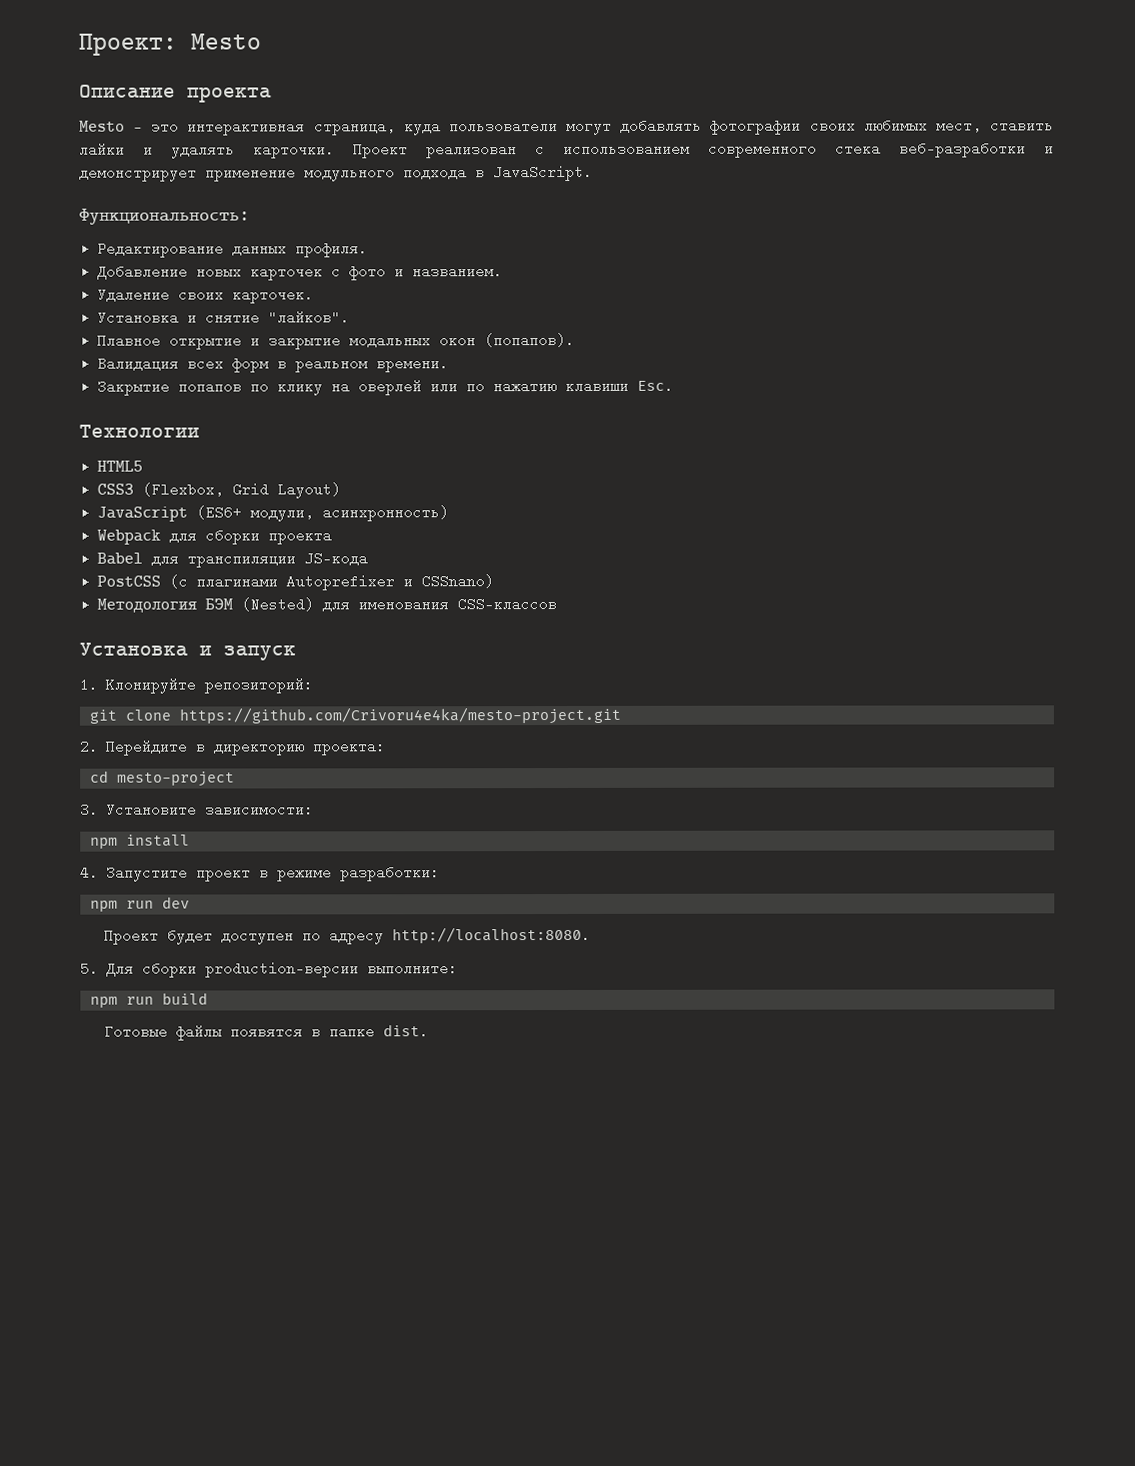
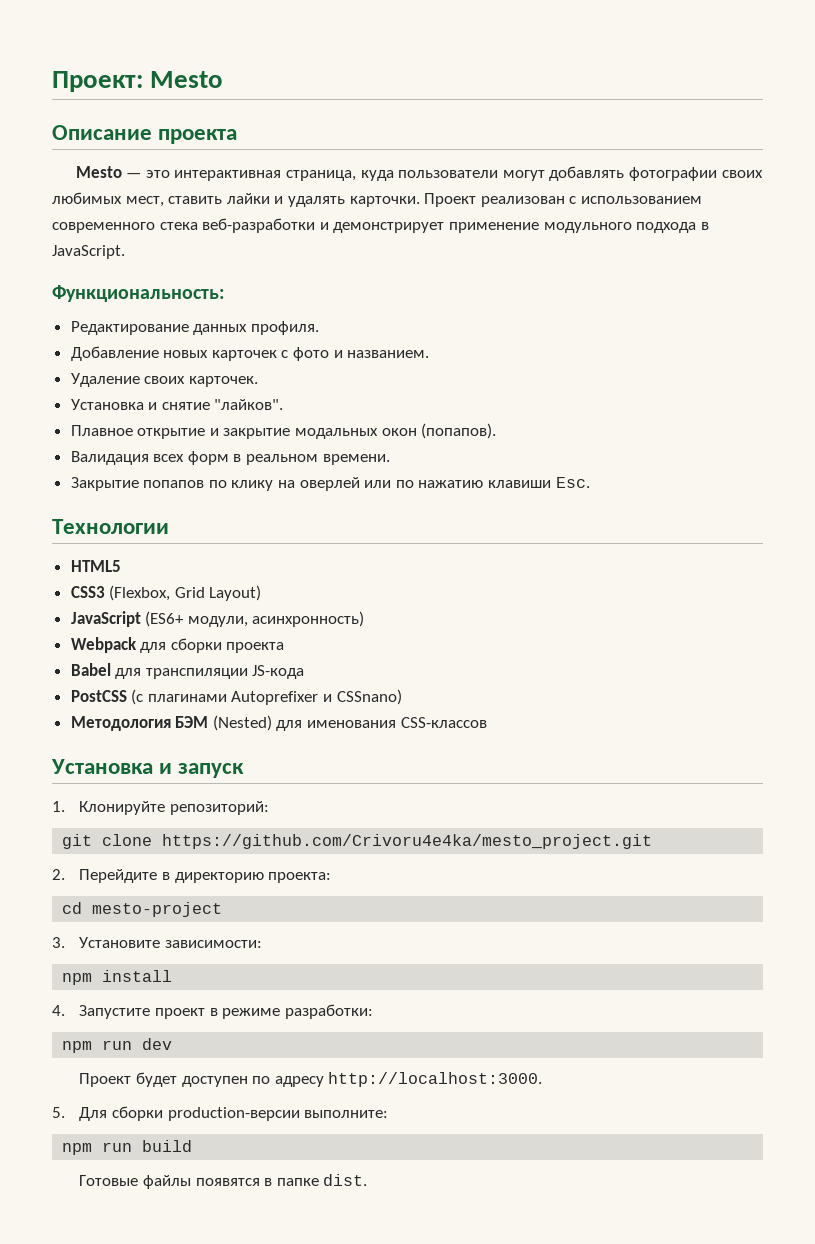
[178,706,621,725] https://github.com/Crivoru4e4ka/mesto-project.git -> [162,834,653,849] https://github.com/Crivoru4e4ka/mesto_project.git
[392,926,592,944] http://localhost:8080. -> [328,1072,543,1087] http://localhost:3000.

